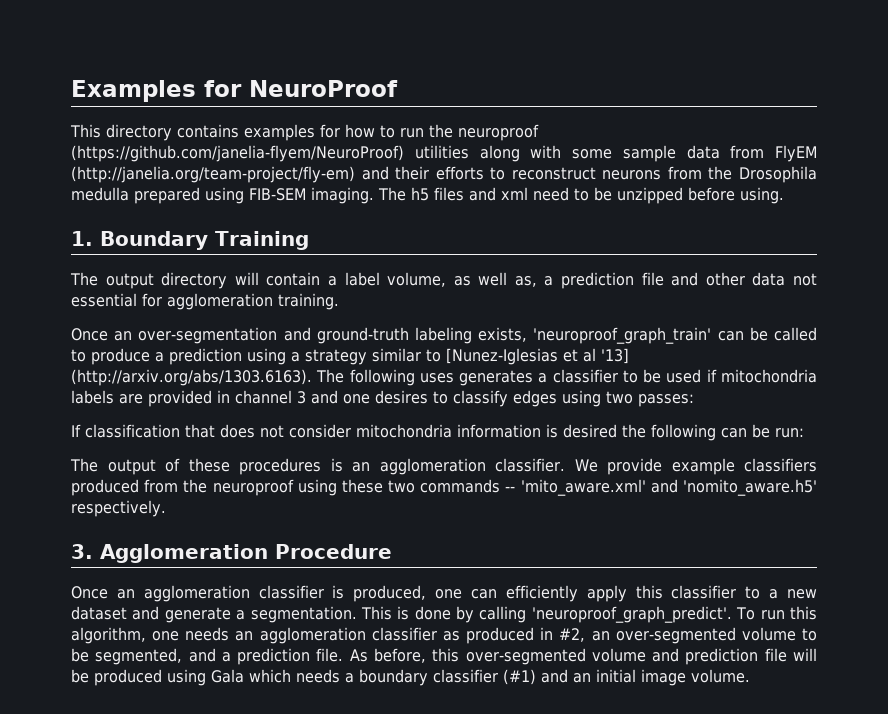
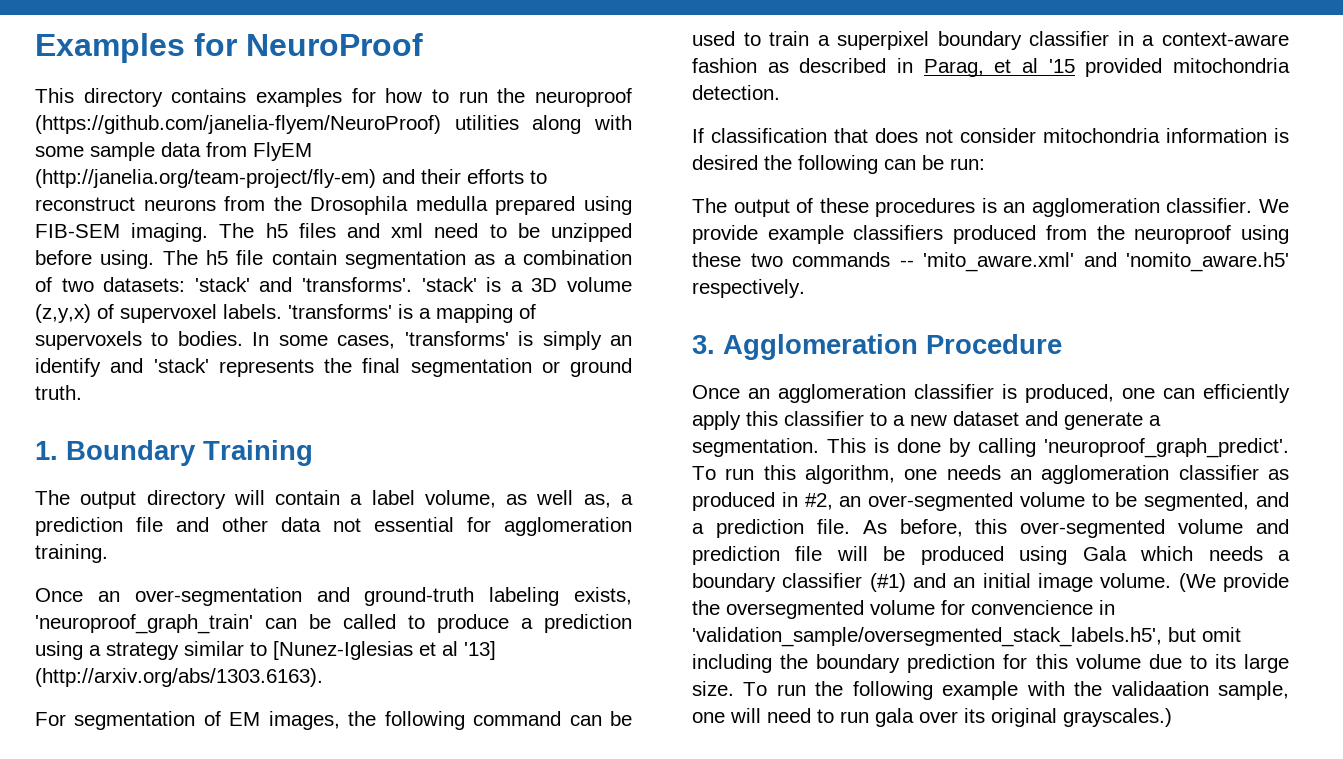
(784, 195) none -> [162,250,632,269] [35,277,633,292] [35,304,536,323] [35,331,633,350] [35,358,632,377] [35,385,82,400] The h5 file contain segmentation as a combination of two datasets: 'stack' and 'transforms'. 'stack' is a 3D volume (z,y,x) of supervoxel labels. 'transforms' is a mapping of supervoxels to bodies. In some cases, 'transforms' is simply an identify and 'stack' represents the final segmentation or ground truth.
[316,369,818,386] [71,390,694,407] The following uses generates a classifier to be used if mitochondria labels are provided in channel 3 and one desires to classify edges using two passes: -> [35,711,633,730] [692,31,1289,50] [692,58,1290,77] [692,85,780,100] // For segmentation of EM images, the following command can be used to train a superpixel boundary classifier in a context-aware fashion as described in Parag, et al '15 provided mitochondria detection.
(750, 676) none -> [1178,573,1289,592] [692,600,1115,619] [692,627,1241,647] [692,654,1289,673] [692,681,1289,700] [692,708,1172,727] (We provide the oversegmented volume for convencience in 'validation_sample/oversegmented_stack_labels.h5', but omit including the boundary prediction for this volume due to its large size. To run the following example with the validaation sample, one will need to run gala over its original grayscales.)

